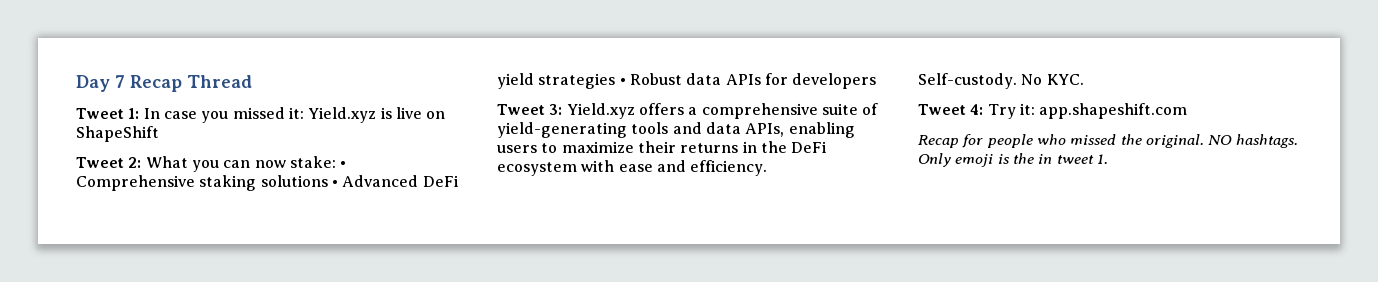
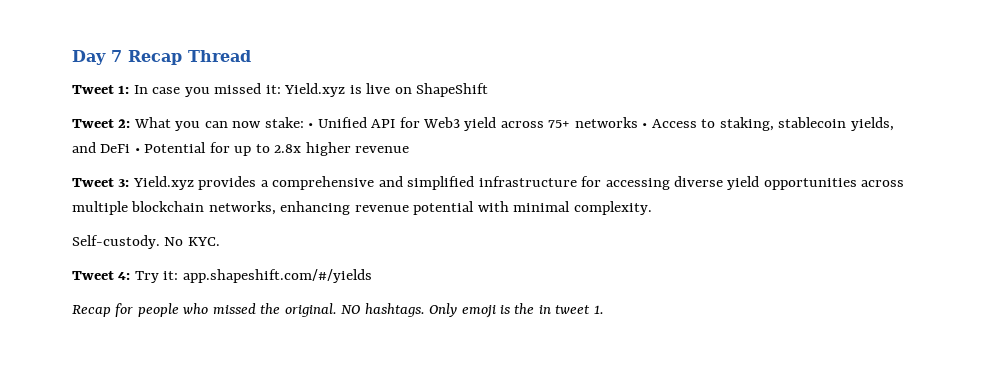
[76,175,459,191] [497,73,877,89] Comprehensive staking solutions • Advanced DeFi yield strategies • Robust data APIs for developers -> [317,117,894,131] [72,142,410,156] Unified API for Web3 yield across 75+ networks • Access to staking, stablecoin yields, and DeFi • Potential for up to 2.8x higher revenue
[638,103,684,115] offers -> [198,176,257,190] provides
[821,103,879,115] [497,122,855,138] [497,141,828,153] [497,160,768,176] suite of yield-generating tools and data APIs, enabling users to maximize their returns in the DeFi ecosystem with ease and efficiency. -> [378,176,905,190] [72,201,652,215] and simplified infrastructure for accessing diverse yield opportunities across multiple blockchain networks, enhancing revenue potential with minimal complexity.
[1039,103,1188,119] app.shapeshift.com -> [182,269,372,283] app.shapeshift.com/#/yields

